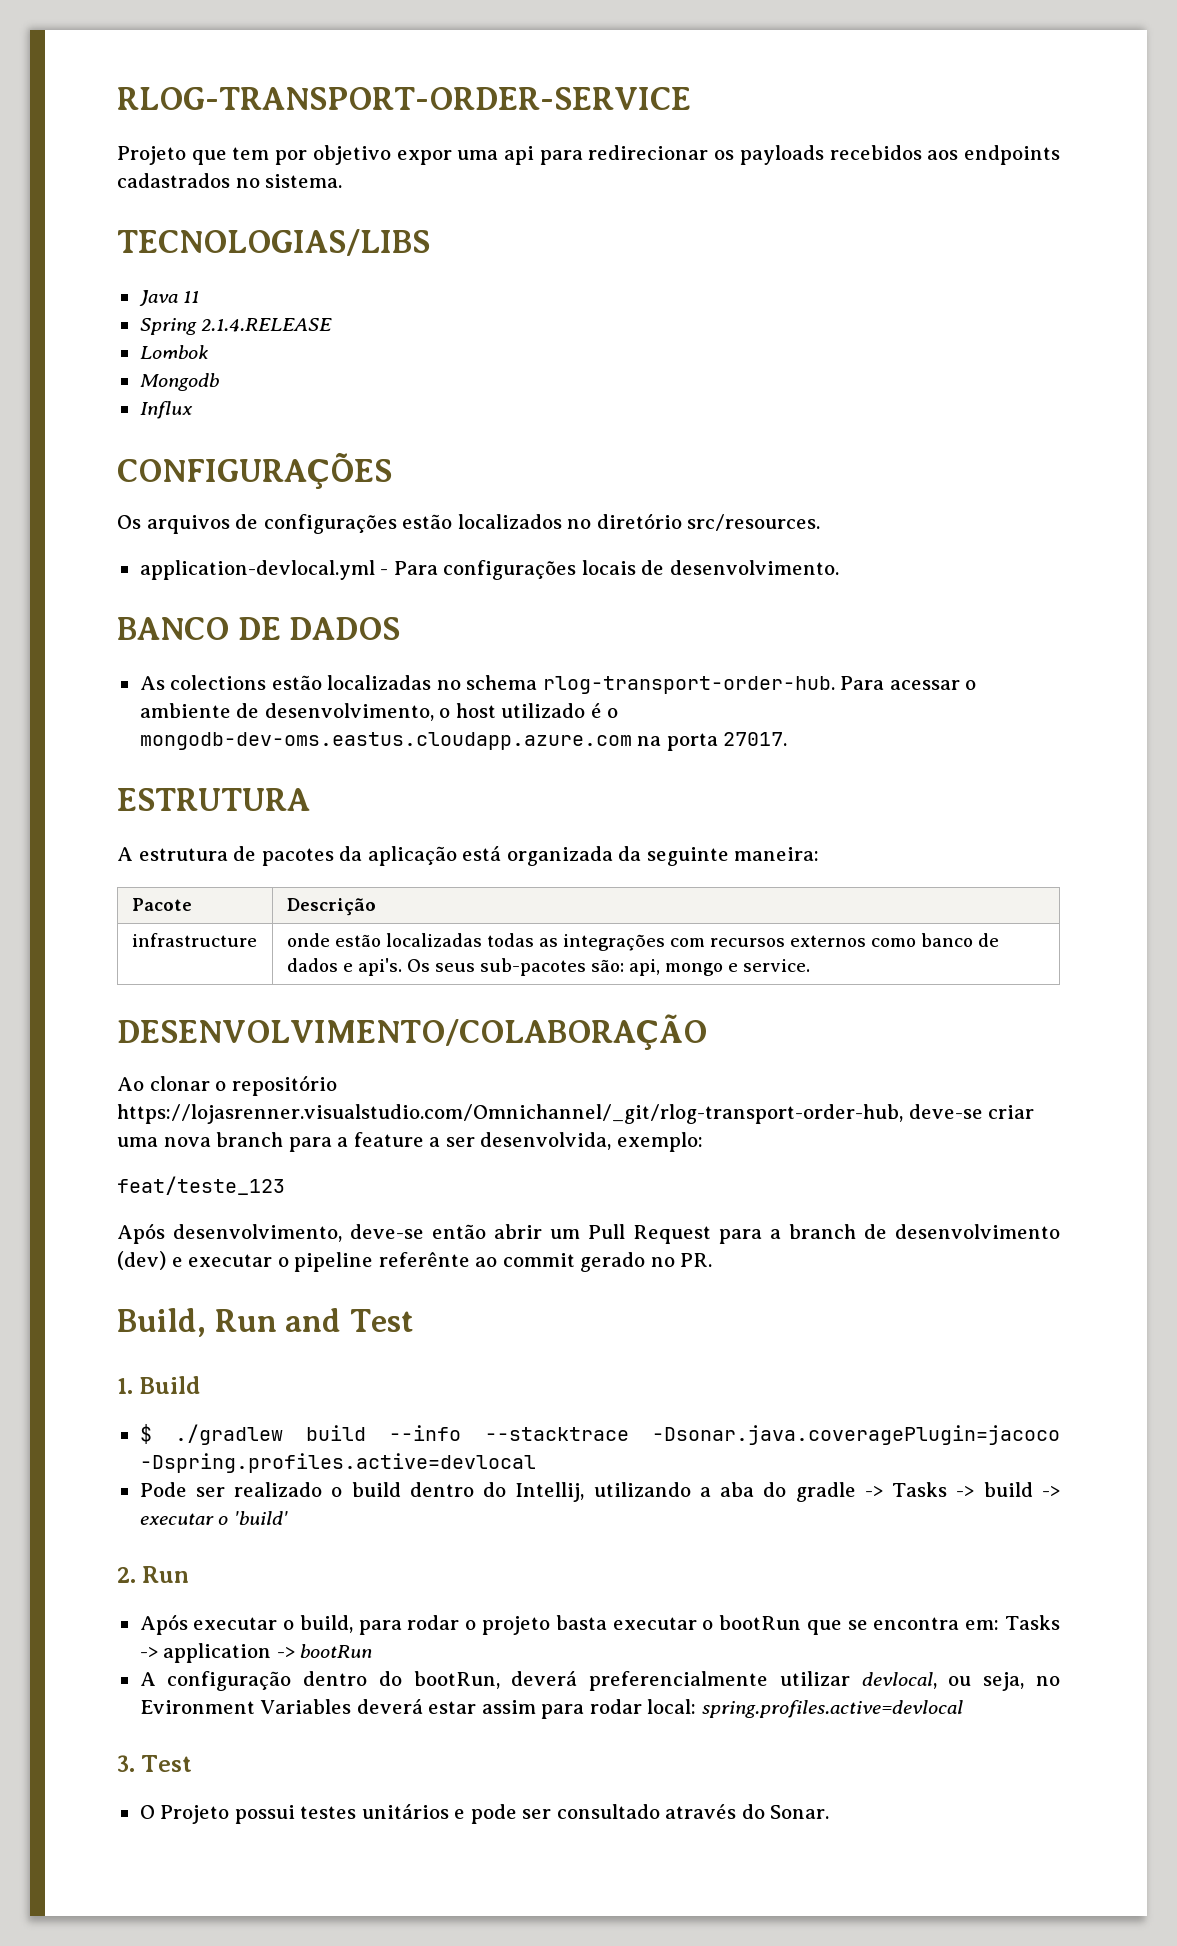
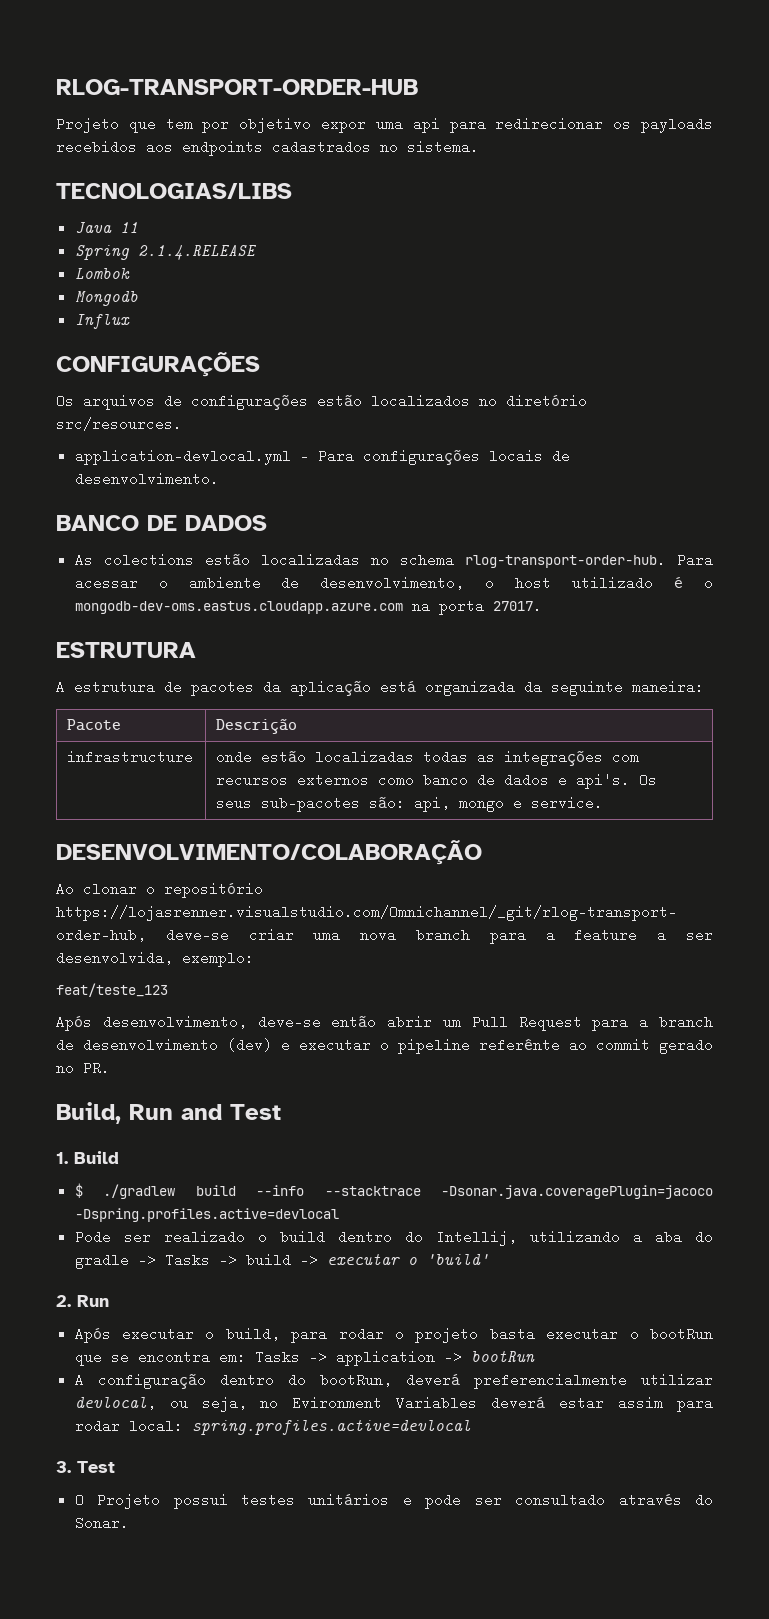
[117,87,691,110] RLOG-TRANSPORT-ORDER-SERVICE -> [56,79,418,95] RLOG-TRANSPORT-ORDER-HUB

